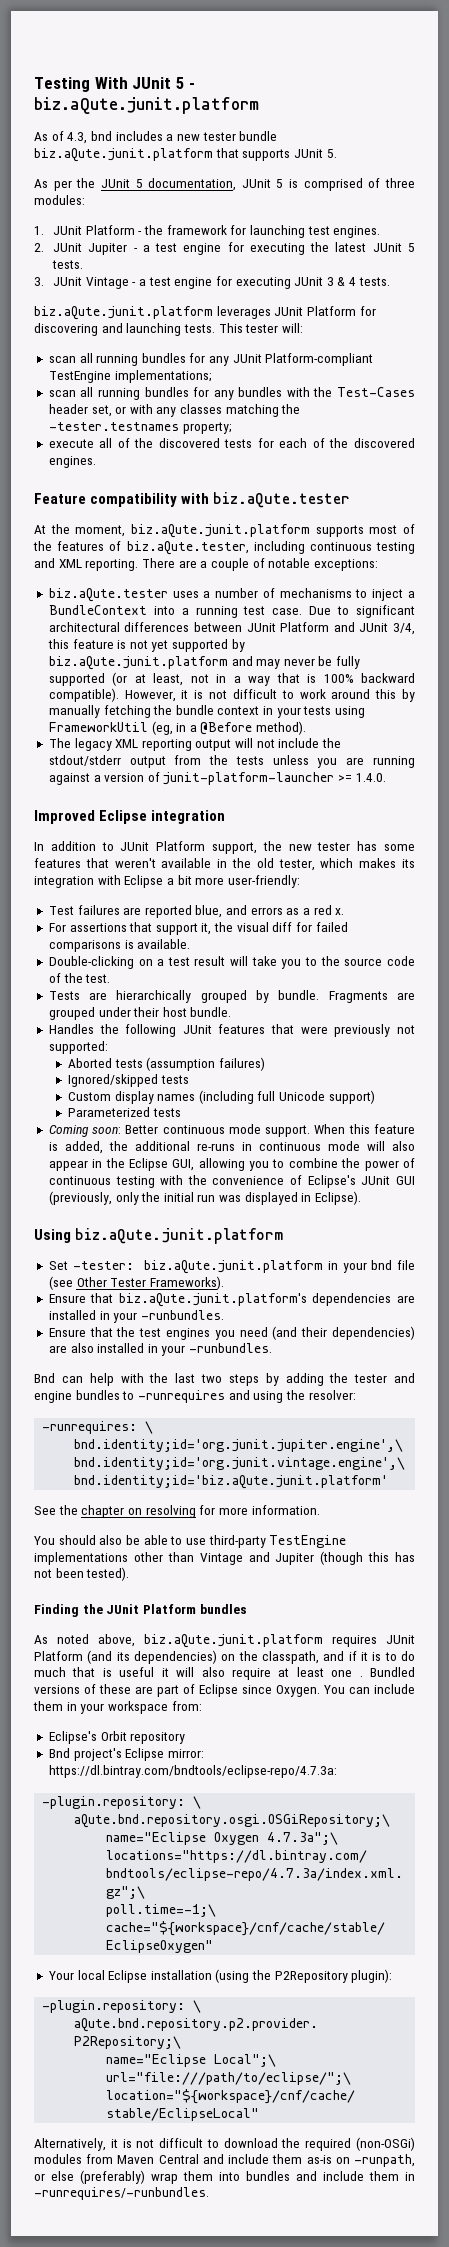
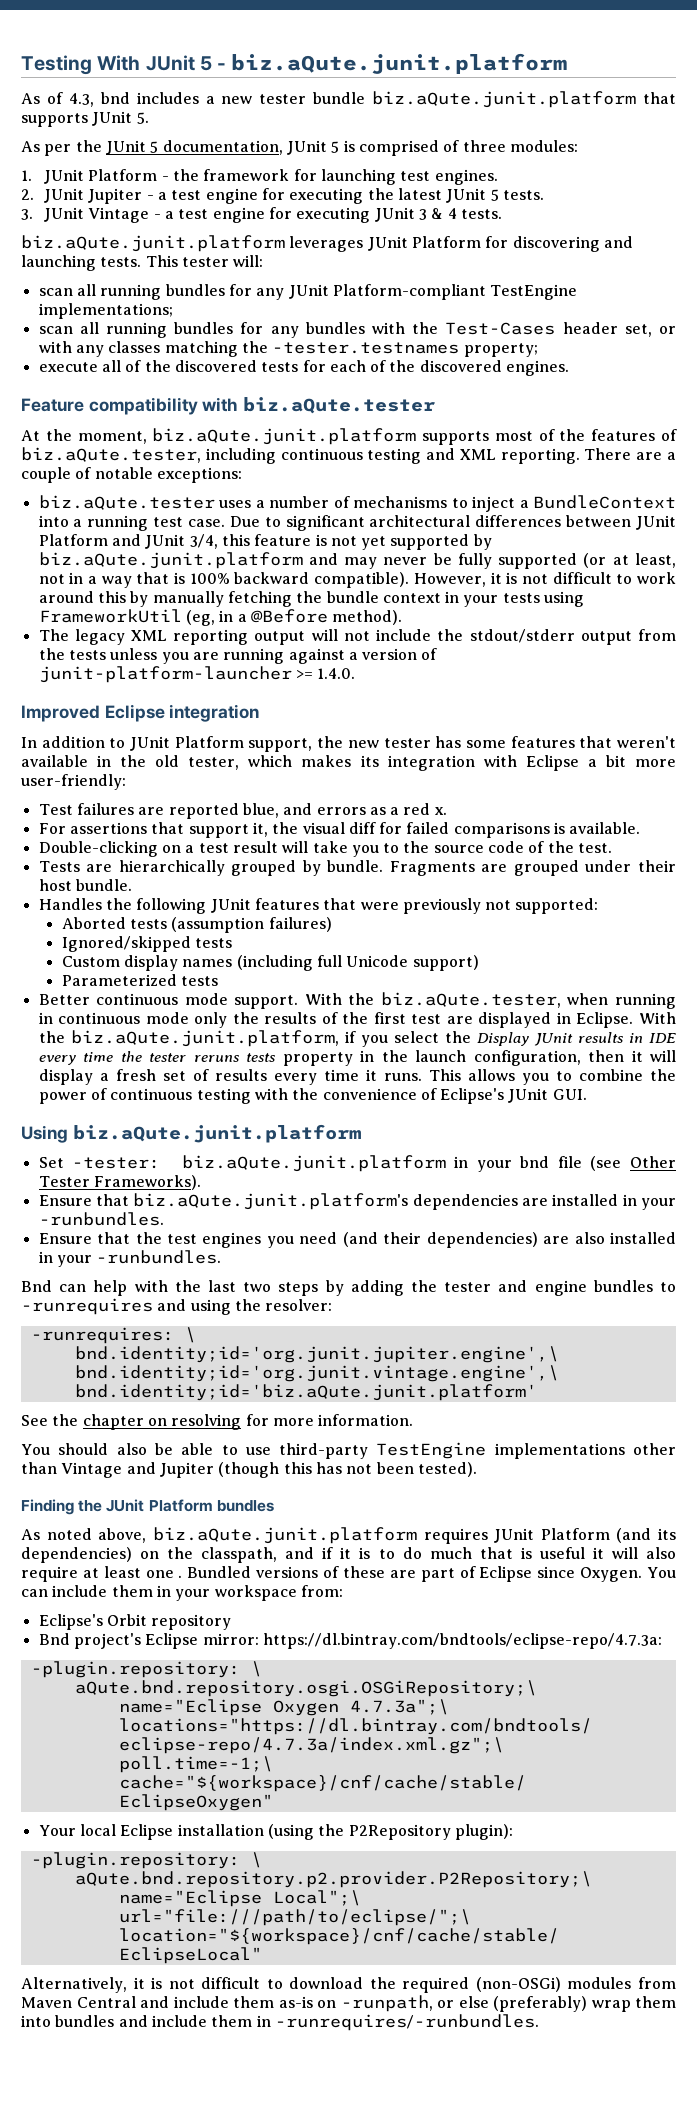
[48,1125,122,1137] Coming soon: -> (218, 981) none
[314,1124,415,1134] [48,1141,415,1154] [48,1158,245,1171] When this feature is added, the additional re-runs in continuous mode will also appear in the Eclipse GUI, allowing -> [304,992,676,1009] [38,1012,676,1028] [38,1030,676,1047] [38,1050,676,1066] [38,1069,515,1085] With the biz.aQute.tester, when running in continuous mode only the results of the first test are displayed in Eclipse. With the biz.aQute.junit.platform, if you select the Display JUnit results in IDE every time the tester reruns tests property in the launch configuration, then it will display a fresh set of results every time it runs. This allows
[396,1176,415,1185] [48,1191,362,1205] GUI (previously, only the initial run was displayed in Eclipse). -> [552,1089,587,1100] GUI.

